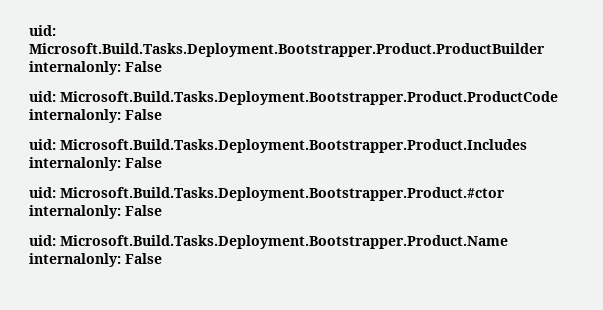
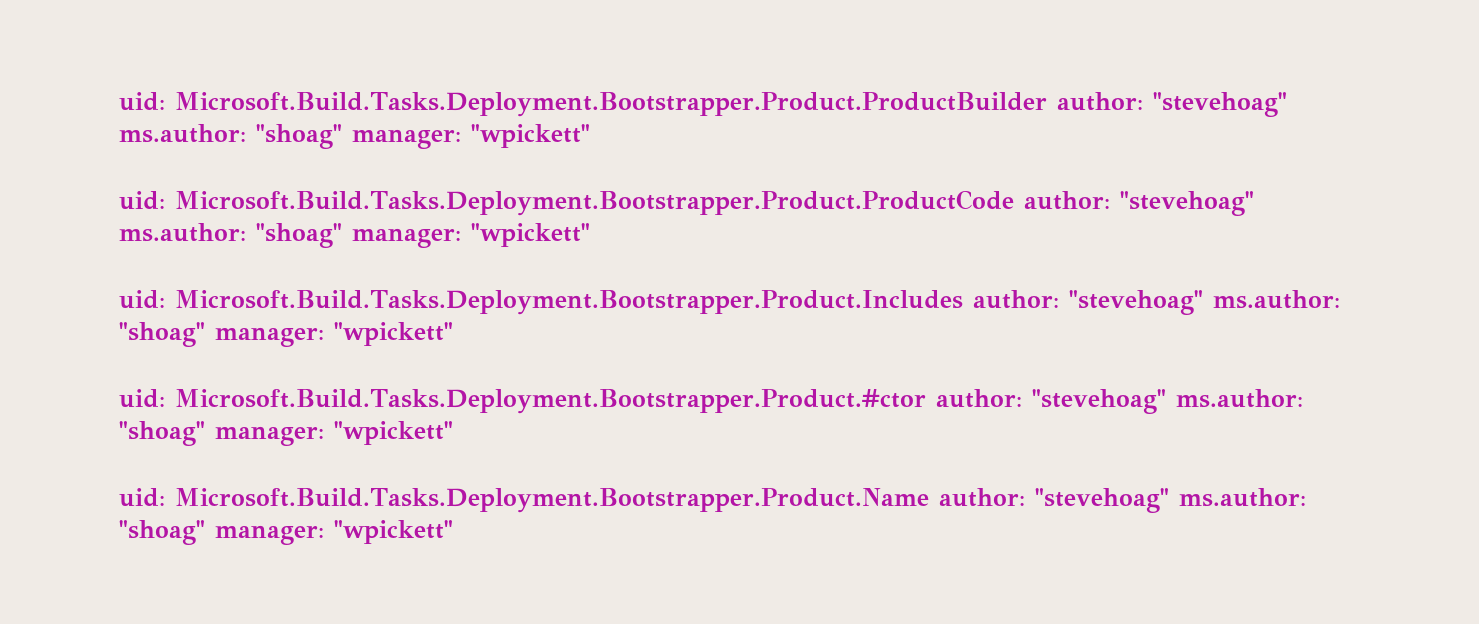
[29,61,162,75] [29,91,558,105] [29,109,162,123] [29,139,527,153] [29,157,162,171] [29,187,505,201] [29,205,162,219] [29,235,508,249] [29,253,162,267] internalonly: False // uid: Microsoft.Build.Tasks.Deployment.Bootstrapper.Product.ProductCode internalonly: False // uid: Microsoft.Build.Tasks.Deployment.Bootstrapper.Product.Includes internalonly: False // uid: Microsoft.Build.Tasks.Deployment.Bootstrapper.Product.#ctor internalonly: False // uid: Microsoft.Build.Tasks.Deployment.Bootstrapper.Product.Name internalonly: False -> [1056,92,1287,117] [119,124,590,149] [119,190,1254,216] [119,223,590,248] [119,290,1340,315] [119,322,453,347] [119,389,1303,414] [119,421,453,446] [119,488,1306,513] [119,520,453,545] author: "stevehoag" ms.author: "shoag" manager: "wpickett" // uid: Microsoft.Build.Tasks.Deployment.Bootstrapper.Product.ProductCode author: "stevehoag" ms.author: "shoag" manager: "wpickett" // uid: Microsoft.Build.Tasks.Deployment.Bootstrapper.Product.Includes author: "stevehoag" ms.author: "shoag" manager: "wpickett" // uid: Microsoft.Build.Tasks.Deployment.Bootstrapper.Product.#ctor author: "stevehoag" ms.author: "shoag" manager: "wpickett" // uid: Microsoft.Build.Tasks.Deployment.Bootstrapper.Product.Name author: "stevehoag" ms.author: "shoag" manager: "wpickett"

